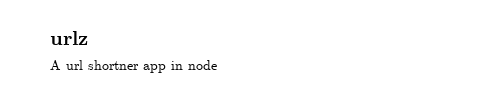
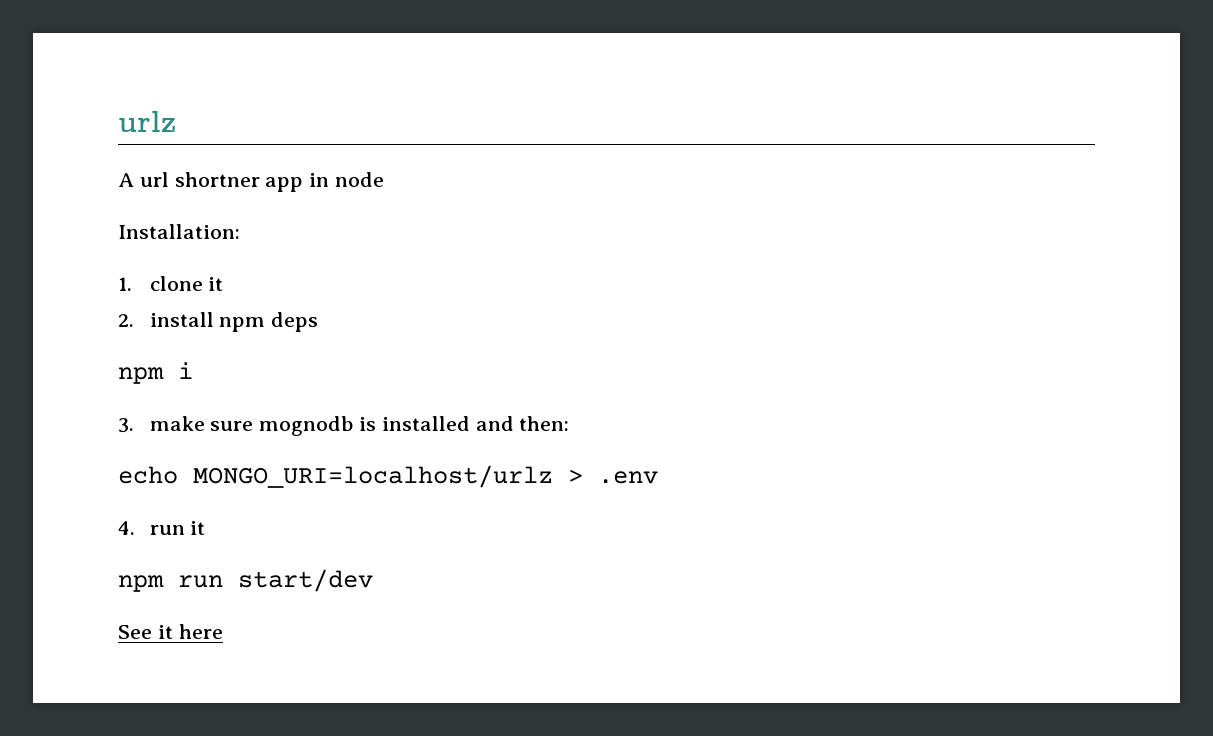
(217, 65) none -> [118,224,240,239] [118,276,224,291] [118,312,319,332] [118,362,193,384] [118,416,570,436] [118,465,658,488] [118,521,206,535] [118,569,373,592] [118,624,223,639] // Installation: // 1. clone it // 2. install npm deps // npm i // 3. make sure mognodb is installed and then: // echo MONGO_URI=localhost/urlz > .env // 4. run it // npm run start/dev // See it here

